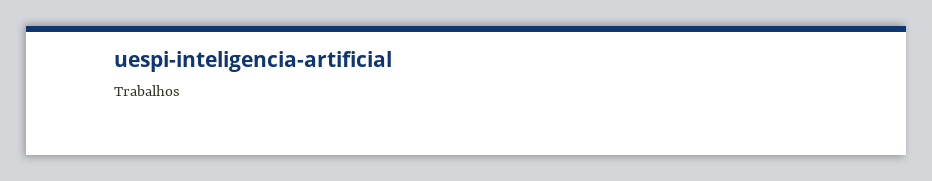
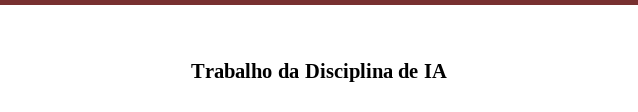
[114,51,392,72] [114,85,180,96] uespi-inteligencia-artificial // Trabalhos -> [191,63,447,82] Trabalho da Disciplina de IA

